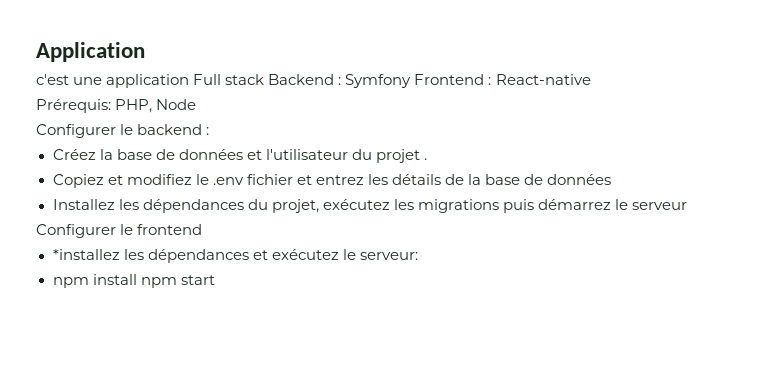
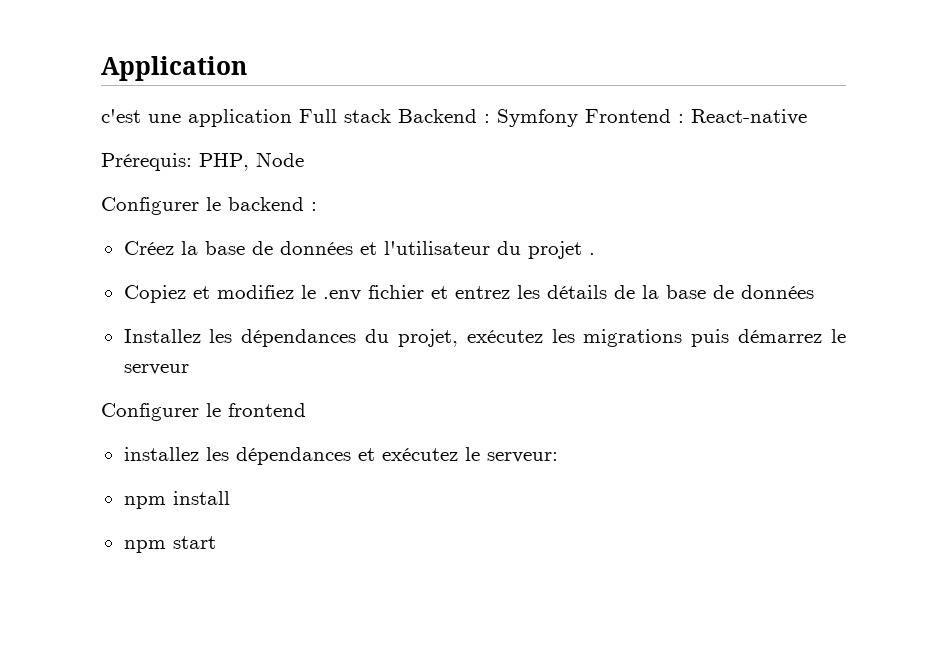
[52,249,120,260] *installez -> [123,447,199,461] installez
(137, 279) none -> (230, 498) //

